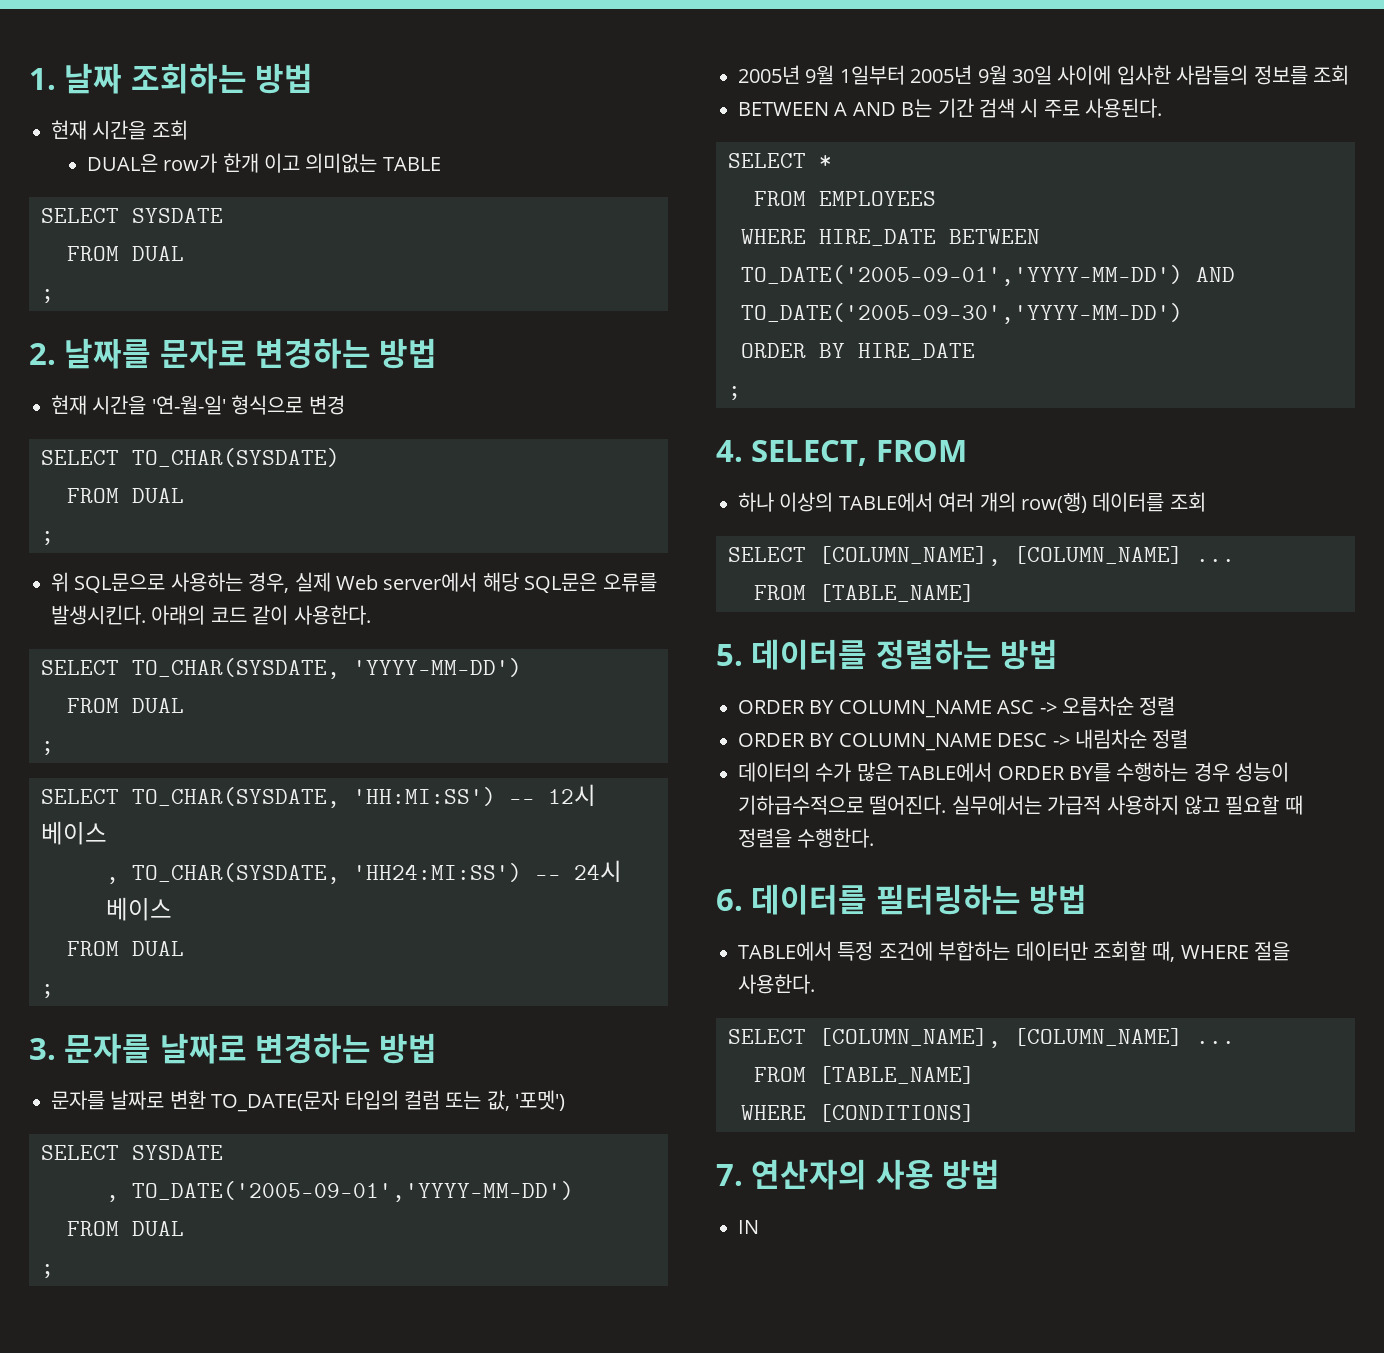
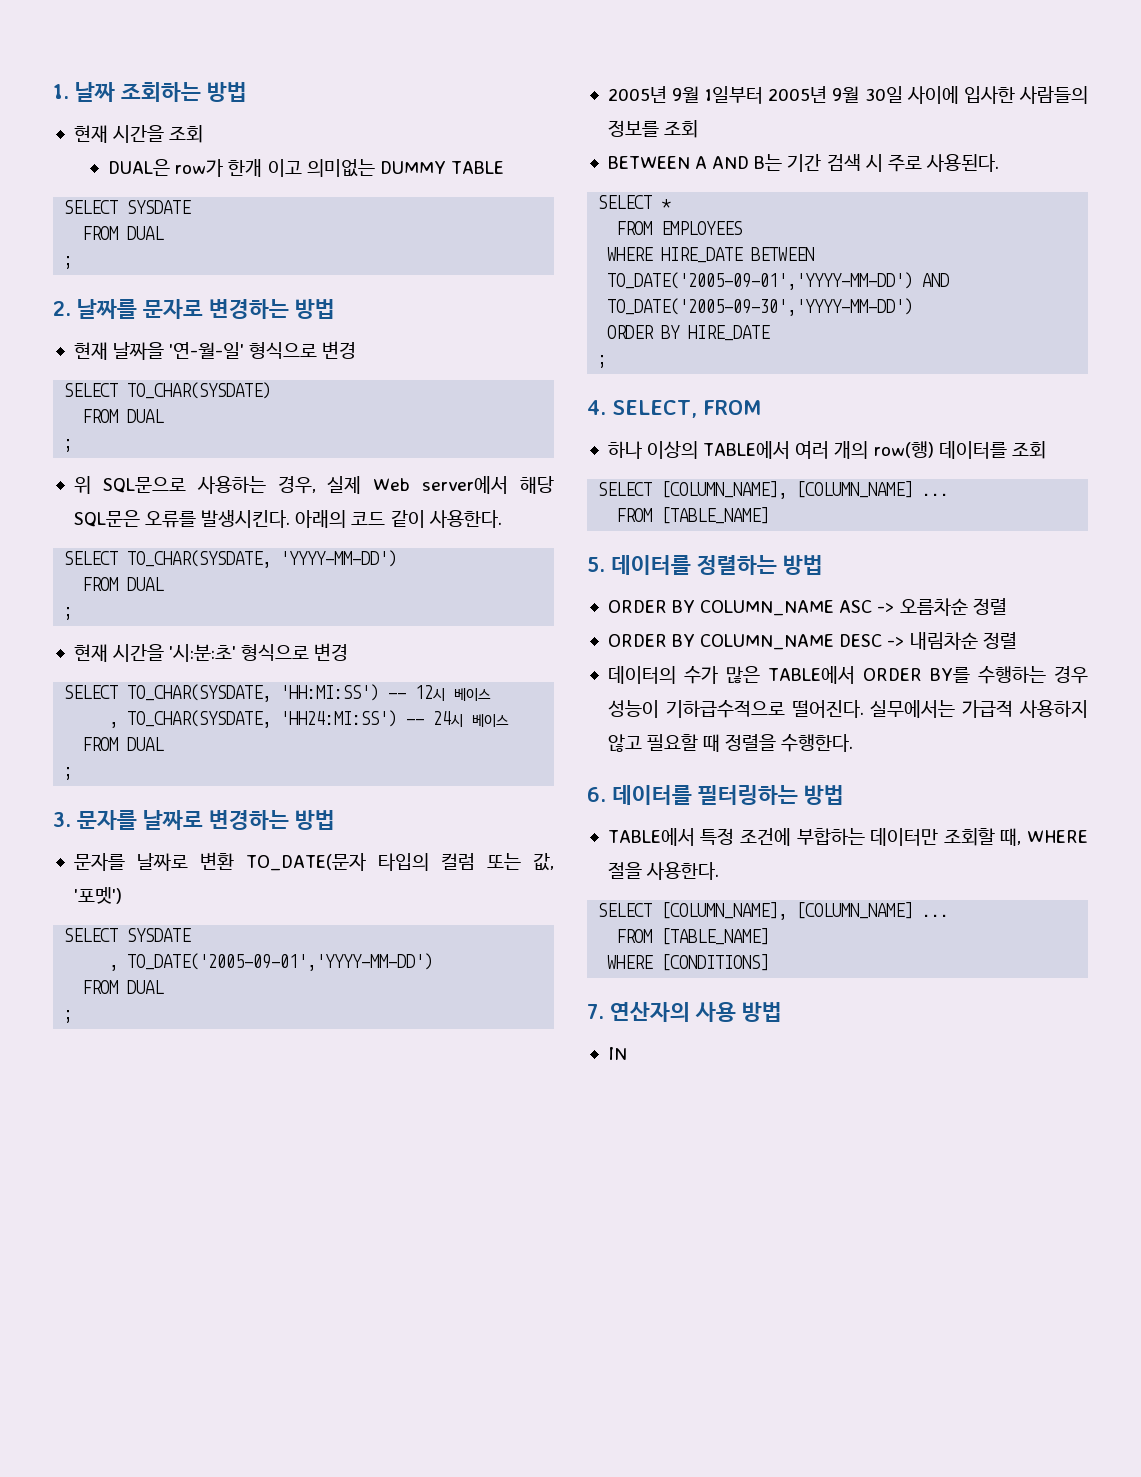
(378, 163) none -> [379,161,446,174] DUMMY
[92,395,147,415] 시간을 -> [113,342,165,360] 날짜을
(54, 748) none -> [73,643,349,662] // 현재 시간을 '시:분:초' 형식으로 변경

